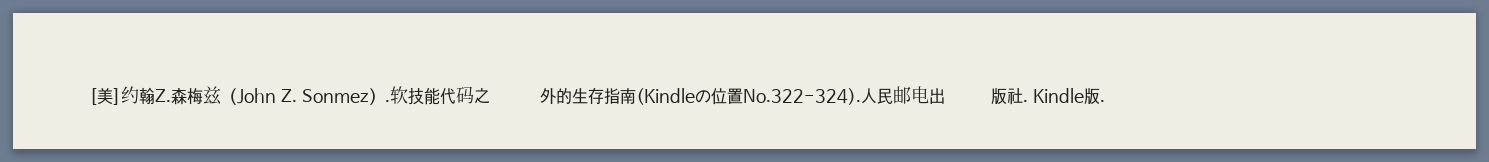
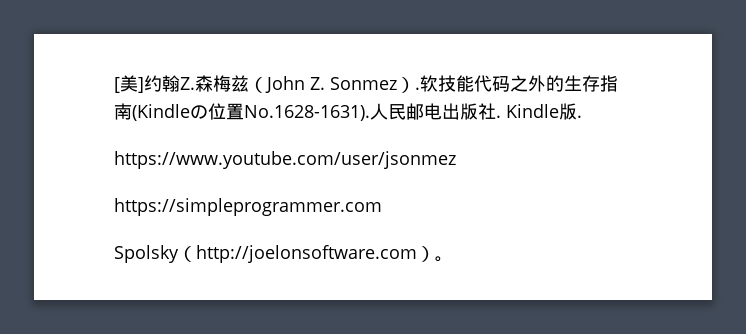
[743,88,861,105] No.322-324). -> [244,105,370,121] No.1628-1631).
(1105, 101) none -> [114,151,456,169] [114,198,382,216] [114,245,453,263] // https://www.youtube.com/user/jsonmez // https://simpleprogrammer.com // Spolsky（http://joelonsoftware.com）。

